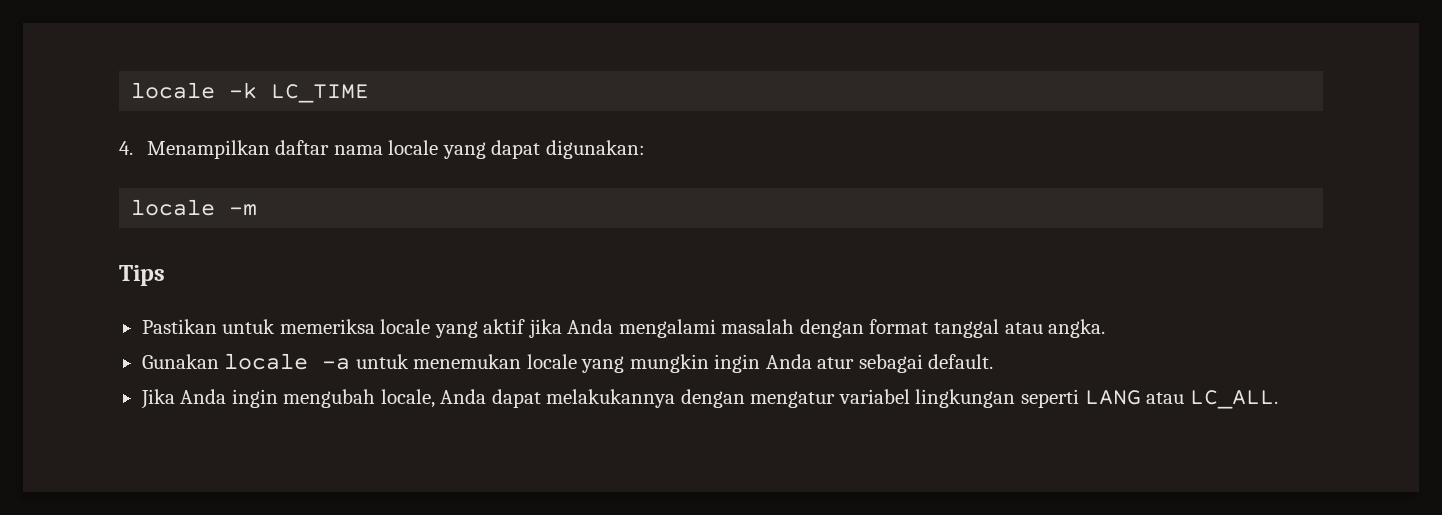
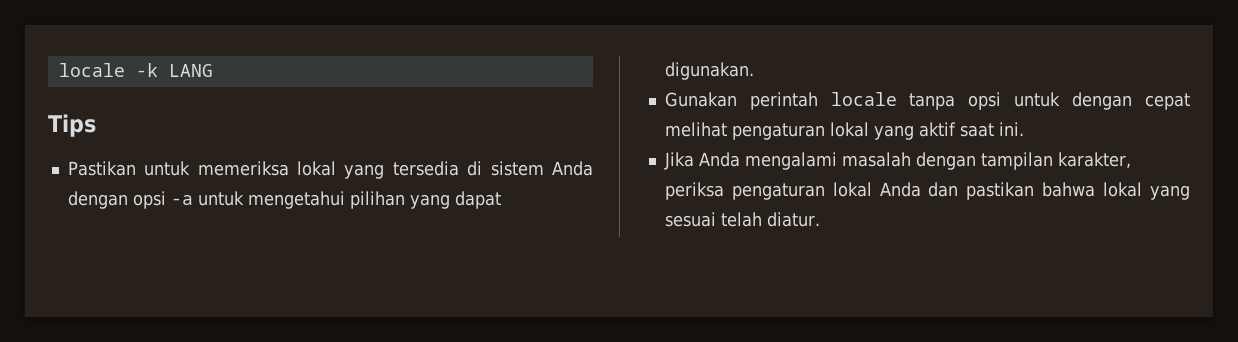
[271,84,370,103] [119,140,645,159] [131,199,258,216] [119,265,165,286] [141,319,1106,338] [141,353,994,373] [140,389,1278,409] LC_TIME // 4. Menampilkan daftar nama locale yang dapat digunakan: // locale -m // Tips // Pastikan untuk memeriksa locale yang aktif jika Anda mengalami masalah dengan format tanggal atau angka. // Gunakan locale -a untuk menemukan locale yang mungkin ingin Anda atur sebagai default. // Jika Anda ingin mengubah locale, Anda dapat melakukannya dengan mengatur variabel lingkungan seperti LANG atau LC_ALL. -> [168,64,213,77] [48,114,96,137] [67,161,593,179] [67,191,501,209] [664,62,754,80] [664,92,1190,110] [664,122,1024,140] [663,152,1131,170] [664,182,1190,200] [664,212,820,227] LANG // Tips // Pastikan untuk memeriksa lokal yang tersedia di sistem Anda dengan opsi -a untuk mengetahui pilihan yang dapat digunakan. // Gunakan perintah locale tanpa opsi untuk dengan cepat melihat pengaturan lokal yang aktif saat ini. // Jika Anda mengalami masalah dengan tampilan karakter, periksa pengaturan lokal Anda dan pastikan bahwa lokal yang sesuai telah diatur.

